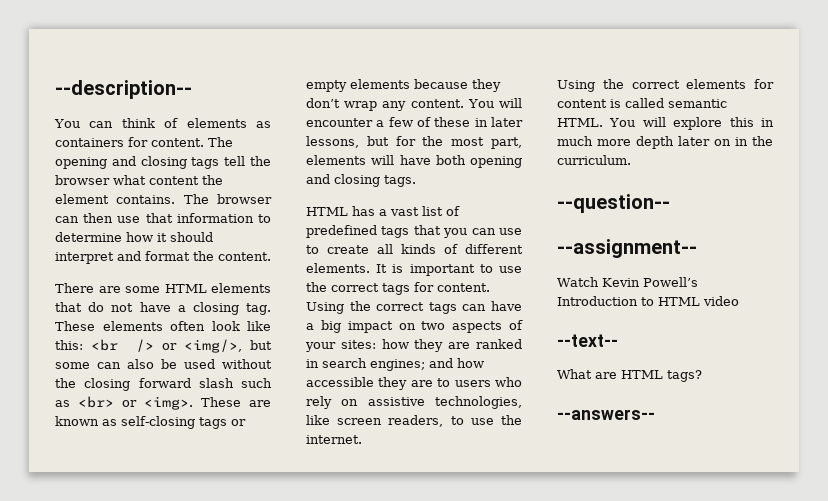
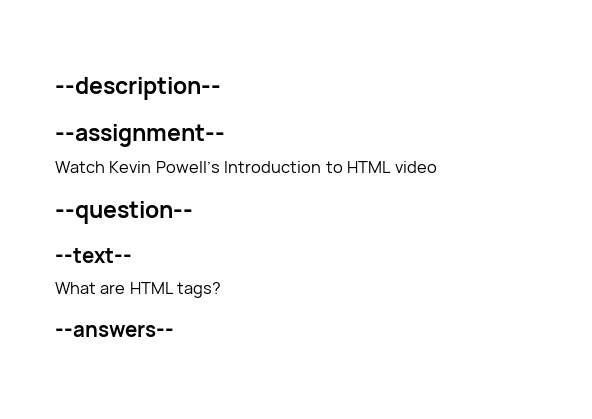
[54,118,271,128] [55,137,233,147] [55,156,271,169] [55,175,223,185] [55,194,272,204] [55,213,271,223] [55,232,213,242] [55,251,271,264] [55,283,271,293] [55,302,271,315] [55,321,271,331] [55,339,272,353] [55,359,272,369] [55,378,272,391] [55,396,271,410] [55,416,246,429] [306,79,501,92] [306,98,522,111] [306,117,523,127] [306,136,522,149] [306,155,522,168] [306,174,416,187] [306,206,460,216] [306,225,522,238] [306,244,523,254] [306,263,522,276] [306,282,490,295] [306,301,522,314] [306,320,523,333] [305,339,522,352] [306,358,484,371] [306,377,522,390] [306,396,522,409] [306,415,522,427] [306,435,362,444] [557,79,774,92] [557,98,727,108] [557,117,774,130] [557,136,773,149] [557,155,631,165] [557,194,670,213] // You can think of elements as containers for content. The opening and closing tags tell the browser what content the element contains. The browser can then use that information to determine how it should interpret and format the content. // There are some HTML elements that do not have a closing tag. These elements often look like this: <br /> or <img/>, but some can also be used without the closing forward slash such as <br> or <img>. These are known as self-closing tags or empty elements because they don’t wrap any content. You will encounter a few of these in later lessons, but for the most part, elements will have both opening and closing tags. // HTML has a vast list of predefined tags that you can use to create all kinds of different elements. It is important to use the correct tags for content. Using the correct tags can have a big impact on two aspects of your sites: how they are ranked in search engines; and how accessible they are to users who rely on assistive technologies, like screen readers, to use the internet. // Using the correct elements for content is called semantic HTML. You will explore this in much more depth later on in the curriculum. // --question-- -> (221, 88) none
(739, 301) none -> [55,201,193,224] // --question--

